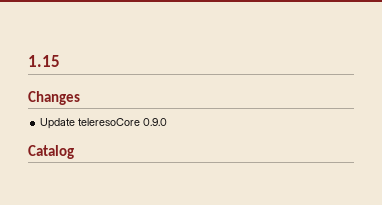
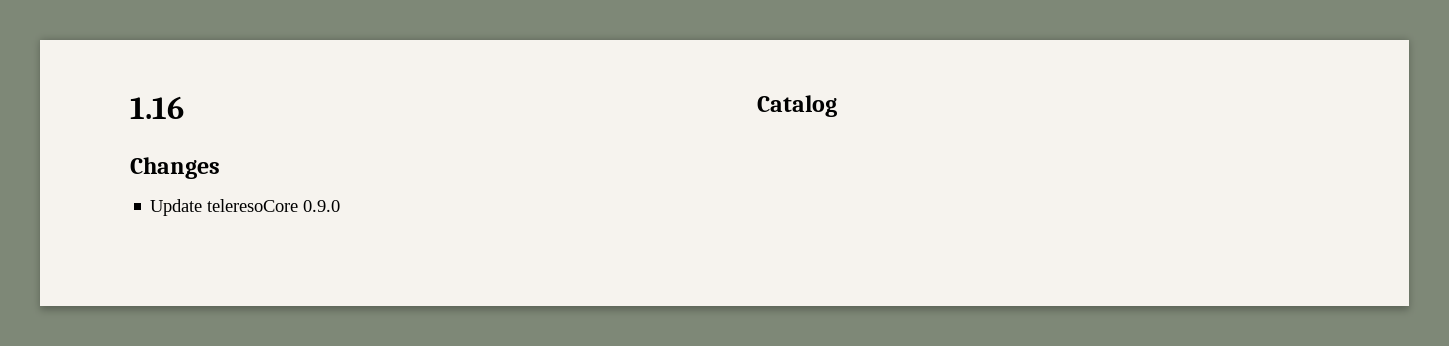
[28,55,60,67] 1.15 -> [130,96,184,119] 1.16

